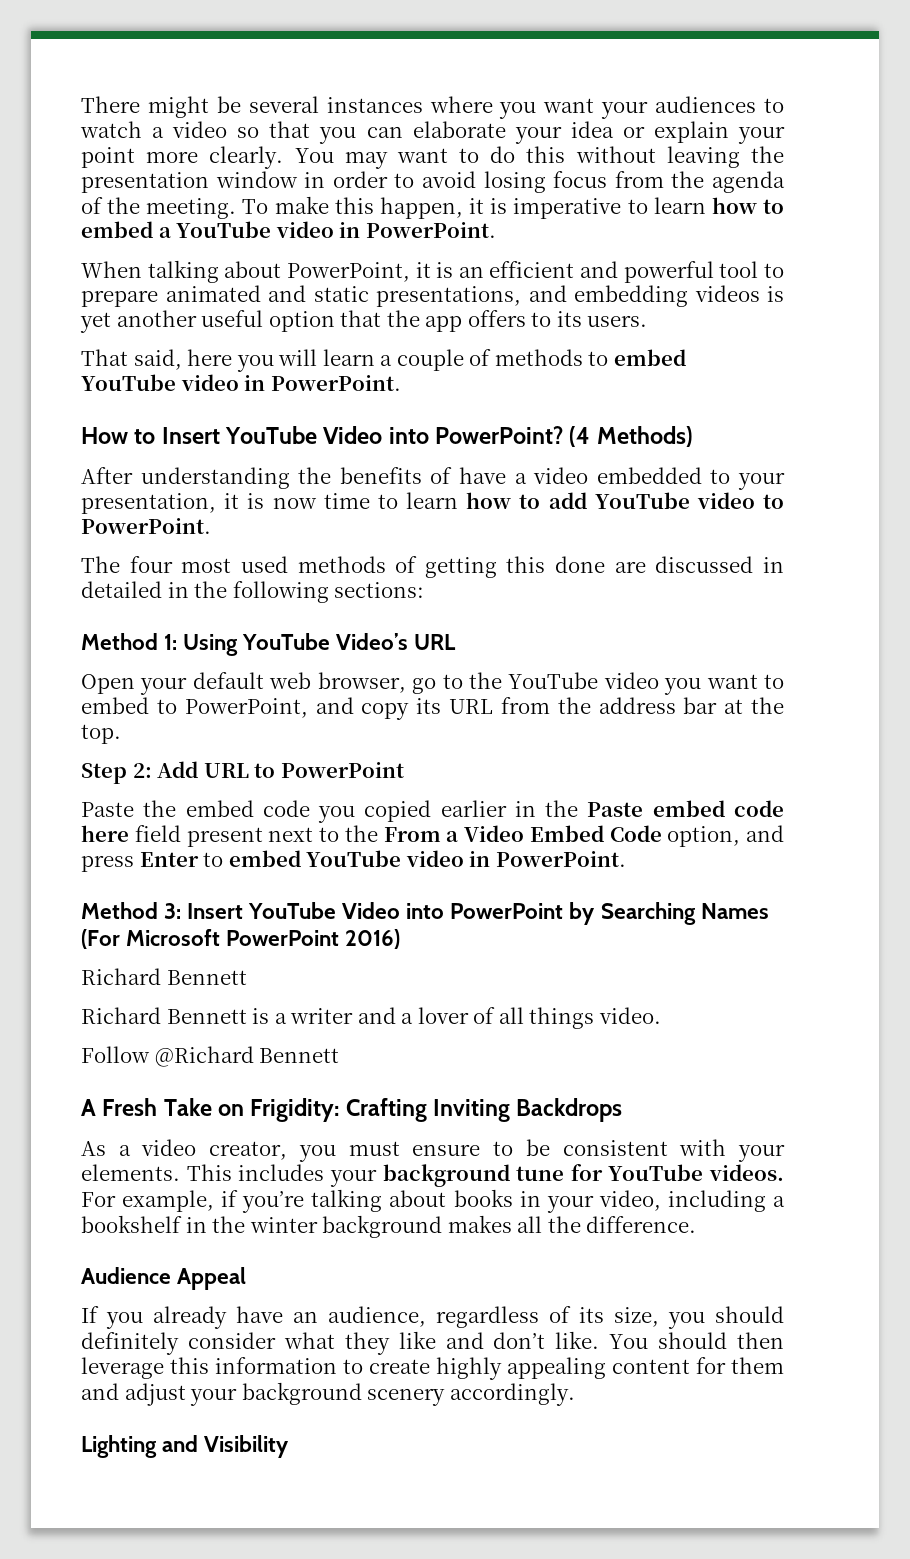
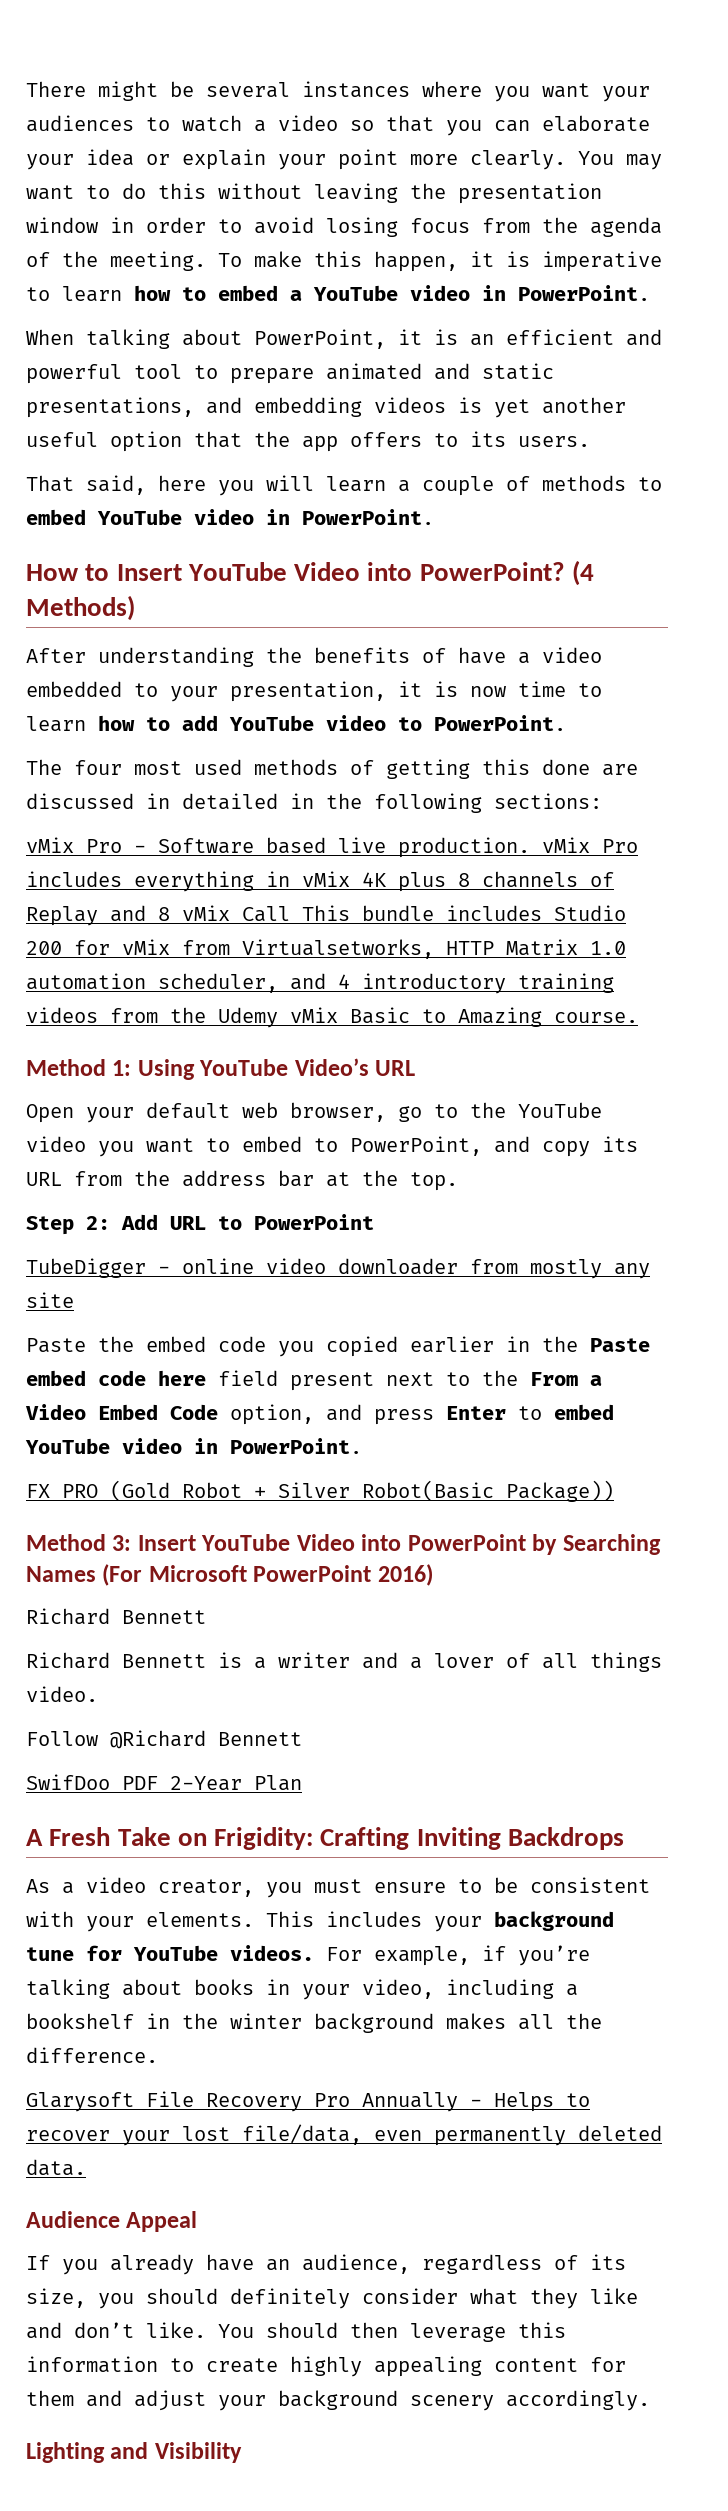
(425, 590) none -> [26,837,638,858] [26,871,614,892] [26,905,626,926] [26,939,626,959] [26,973,614,994] [26,1007,638,1028] // vMix Pro - Software based live production. vMix Pro includes everything in vMix 4K plus 8 channels of Replay and 8 vMix Call This bundle includes Studio 200 for vMix from Virtualsetworks, HTTP Matrix 1.0 automation scheduler, and 4 introductory training videos from the Udemy vMix Basic to Amazing course.
(404, 770) none -> [26,1258,650,1279] [26,1292,74,1308] // TubeDigger - online video downloader from mostly any site
(626, 859) none -> [26,1480,614,1502] // FX PRO (Gold Robot + Silver Robot(Basic Package))
(340, 1055) none -> [26,1774,302,1791] // SwifDoo PDF 2-Year Plan
(697, 1224) none -> [26,2091,590,2112] [26,2124,662,2146] [26,2159,86,2176] // Glarysoft File Recovery Pro Annually - Helps to recover your lost file/data, even permanently deleted data.

